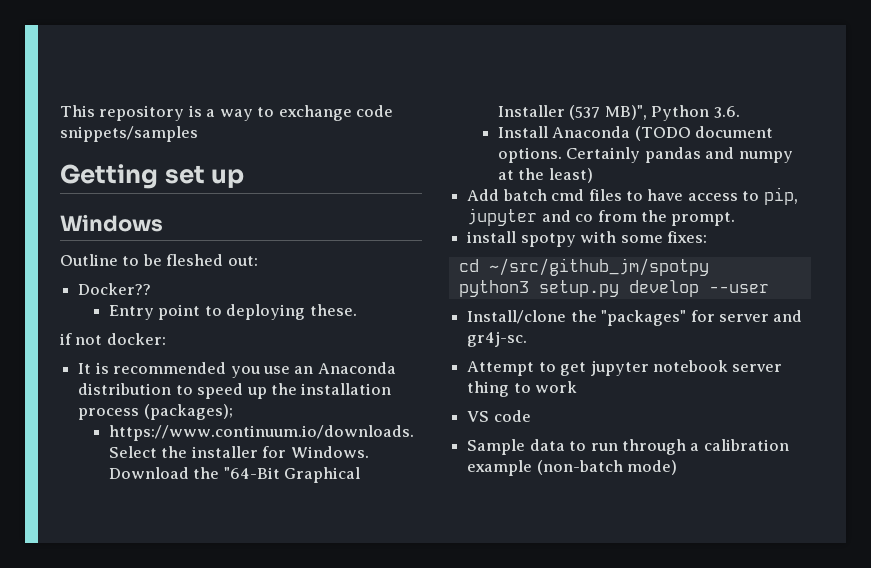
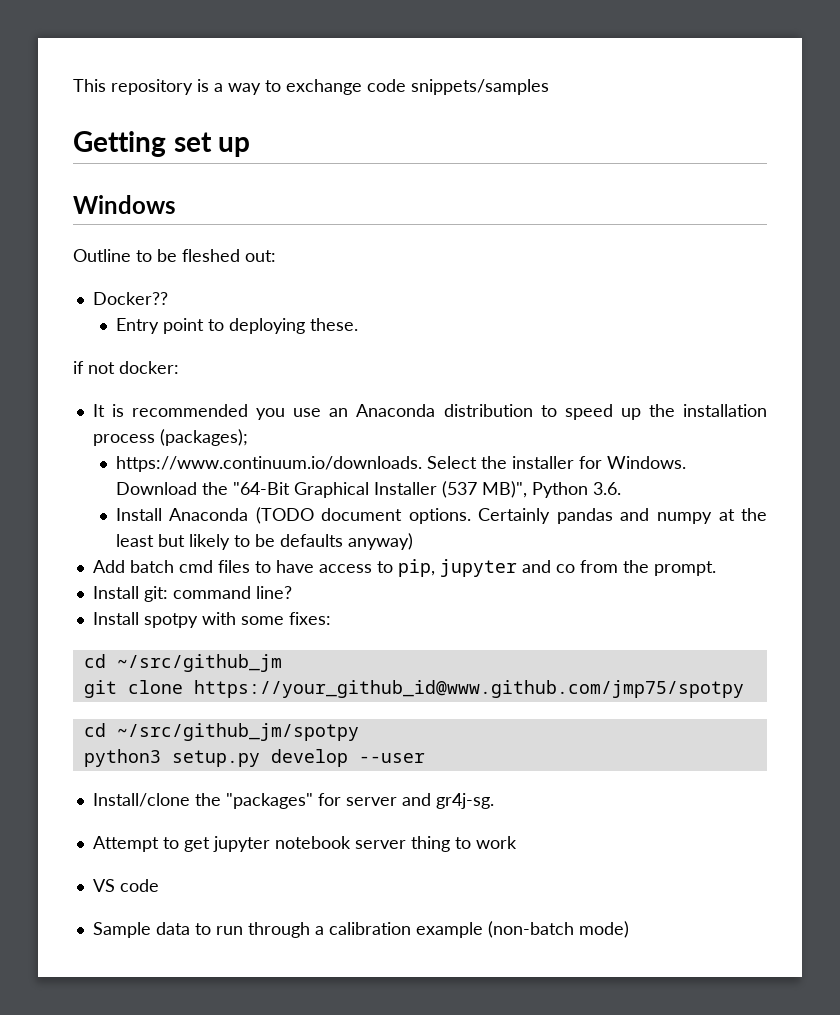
[548,168,593,183] least) -> [115,533,413,550] least but likely to be defaults anyway)
[467,231,517,243] install -> [92,586,292,602] [92,612,139,625] Install git: command line? // Install
(707, 237) none -> [83,654,282,672] [83,680,744,698] // cd ~/src/github_jm // git clone https://your_github_id@www.github.com/jmp75/spotpy
[467,331,528,347] gr4j-sc. -> [435,793,494,809] gr4j-sg.

